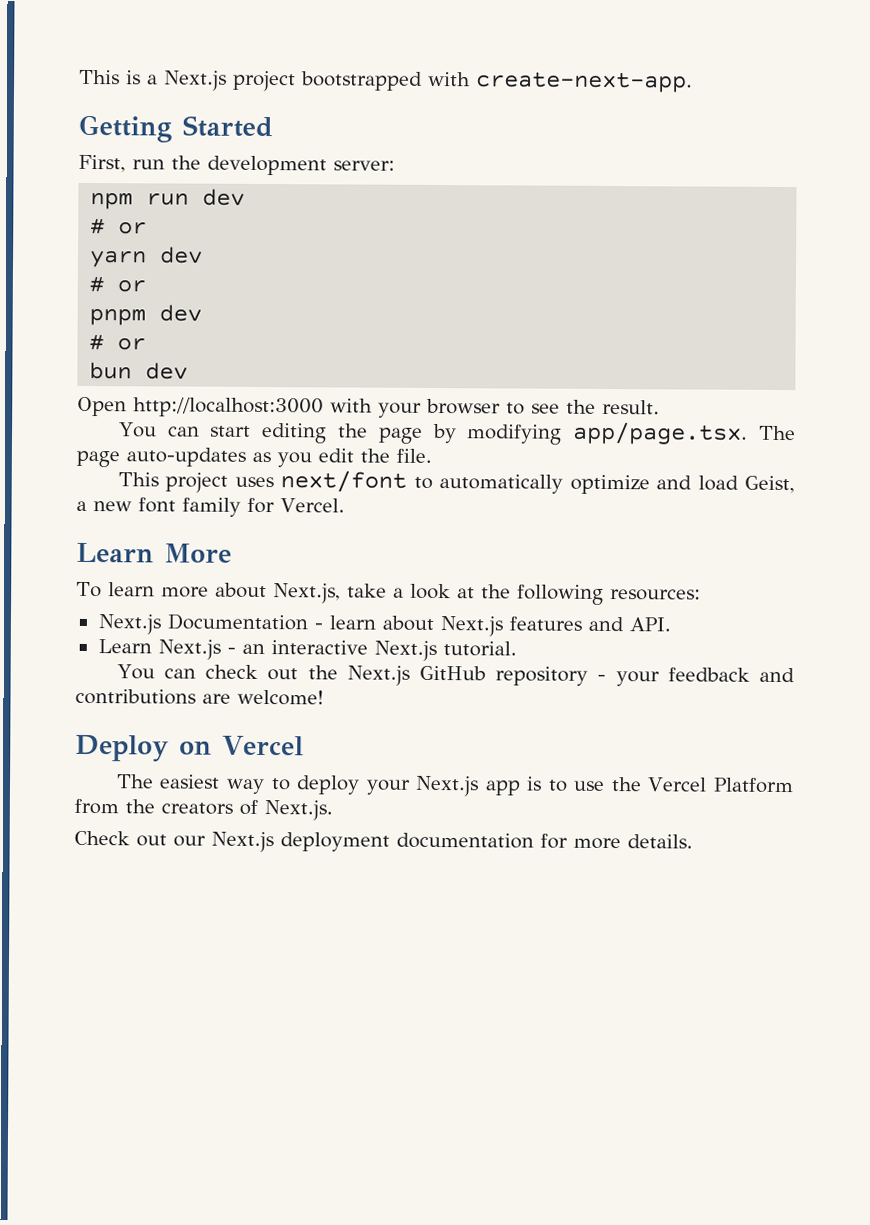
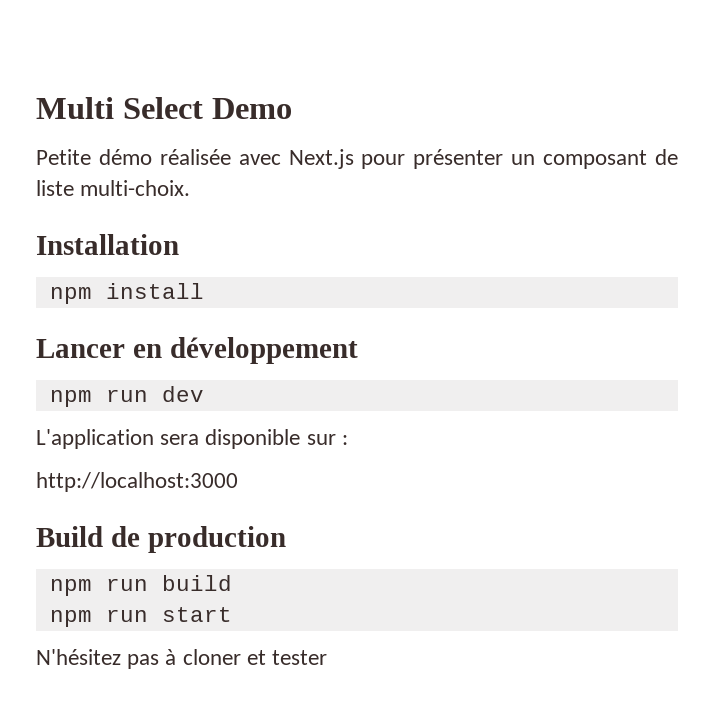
[79,69,693,93] [78,114,273,143] [78,154,395,176] [90,188,246,210] [90,218,148,235] [89,246,204,268] [89,276,147,293] [89,304,203,326] [89,334,147,351] [89,362,189,380] [77,396,660,418] [118,421,796,445] [76,447,432,468] [117,470,795,495] [76,497,345,517] [76,542,232,563] [76,581,701,605] [97,613,671,637] [97,639,517,662] [116,664,795,687] [75,688,324,706] [75,734,304,762] [115,774,795,797] [74,798,333,821] [74,830,693,853] This is a Next.js project bootstrapped with create-next-app. // Getting Started // First, run the development server: // npm run dev // # or // yarn dev // # or // pnpm dev // # or // bun dev // Open http://localhost:3000 with your browser to see the result. // You can start editing the page by modifying app/page.tsx. The page auto-updates as you edit the file. // This project uses next/font to automatically optimize and load Geist, a new font family for Vercel. // Learn More // To learn more about Next.js, take a look at the following resources: // Next.js Documentation - learn about Next.js features and API. // Learn Next.js - an interactive Next.js tutorial. // You can check out the Next.js GitHub repository - your feedback and contributions are welcome! // Deploy on Vercel // The easiest way to deploy your Next.js app is to use the Vercel Platform from the creators of Next.js. // Check out our Next.js deployment documentation for more details. -> [36,97,292,119] [36,149,679,169] [36,180,191,196] [36,234,179,255] [49,283,204,304] [36,337,358,364] [49,386,204,407] [36,429,348,449] [36,472,238,492] [36,526,286,553] [49,575,232,596] [49,607,232,627] [36,649,328,669] Multi Select Demo // Petite démo réalisée avec Next.js pour présenter un composant de liste multi-choix. // Installation // npm install // Lancer en développement // npm run dev // L'application sera disponible sur : // http://localhost:3000 // Build de production // npm run build // npm run start // N'hésitez pas à cloner et tester

